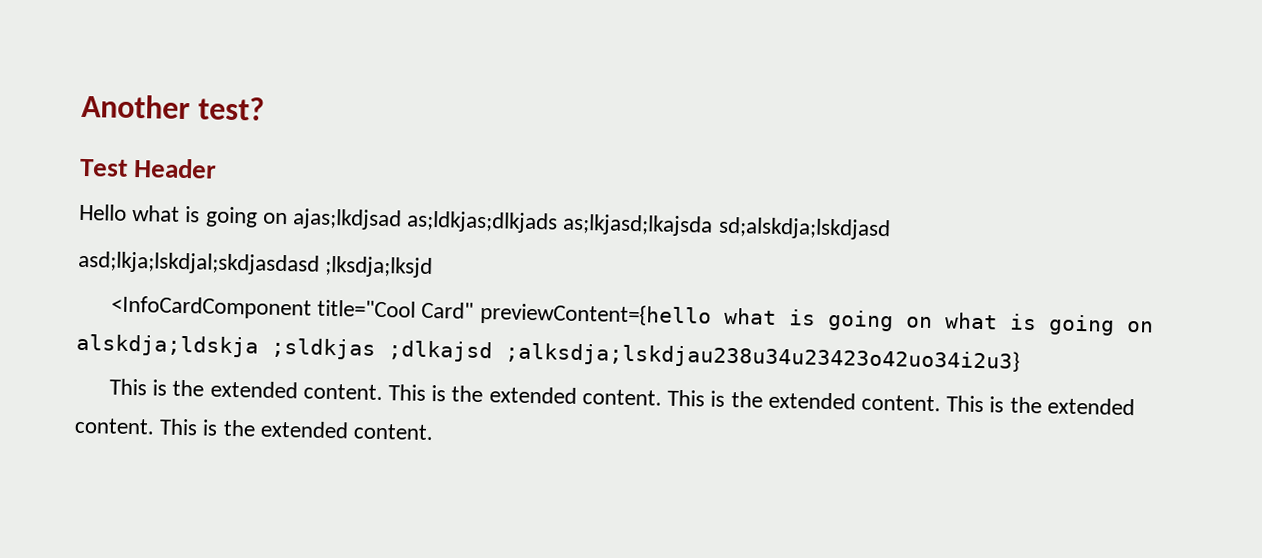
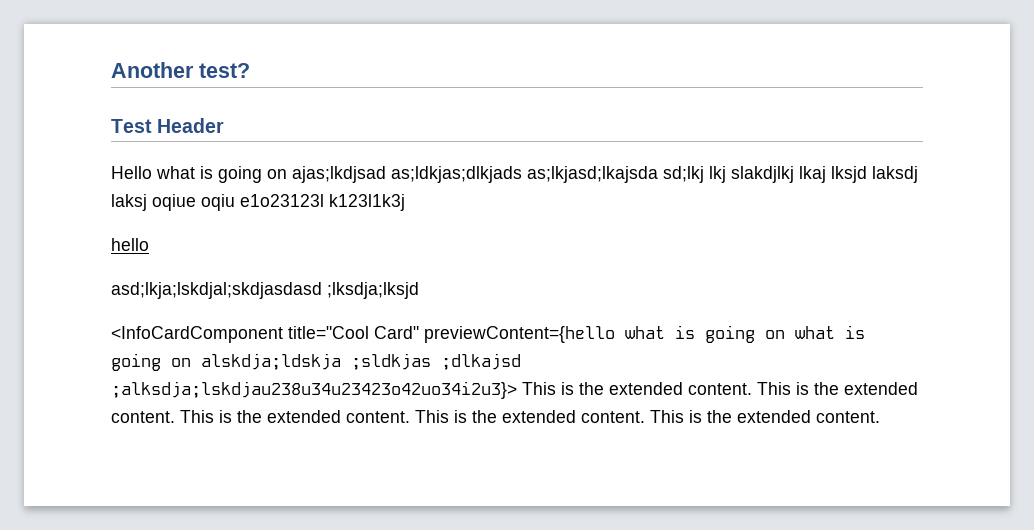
[717,216,891,241] sd;alskdja;lskdjasd -> [663,166,918,183] [111,194,405,211] [111,238,149,251] sd;lkj lkj slakdjlkj lkaj lksjd laksdj laksj oqiue oqiu e1o23123l k123l1k3j // hello
[505,341,1020,373] ;alksdja;lskdjau238u34u23423o42uo34i2u3} // -> [111,381,517,399] ;alksdja;lskdjau238u34u23423o42uo34i2u3}>

